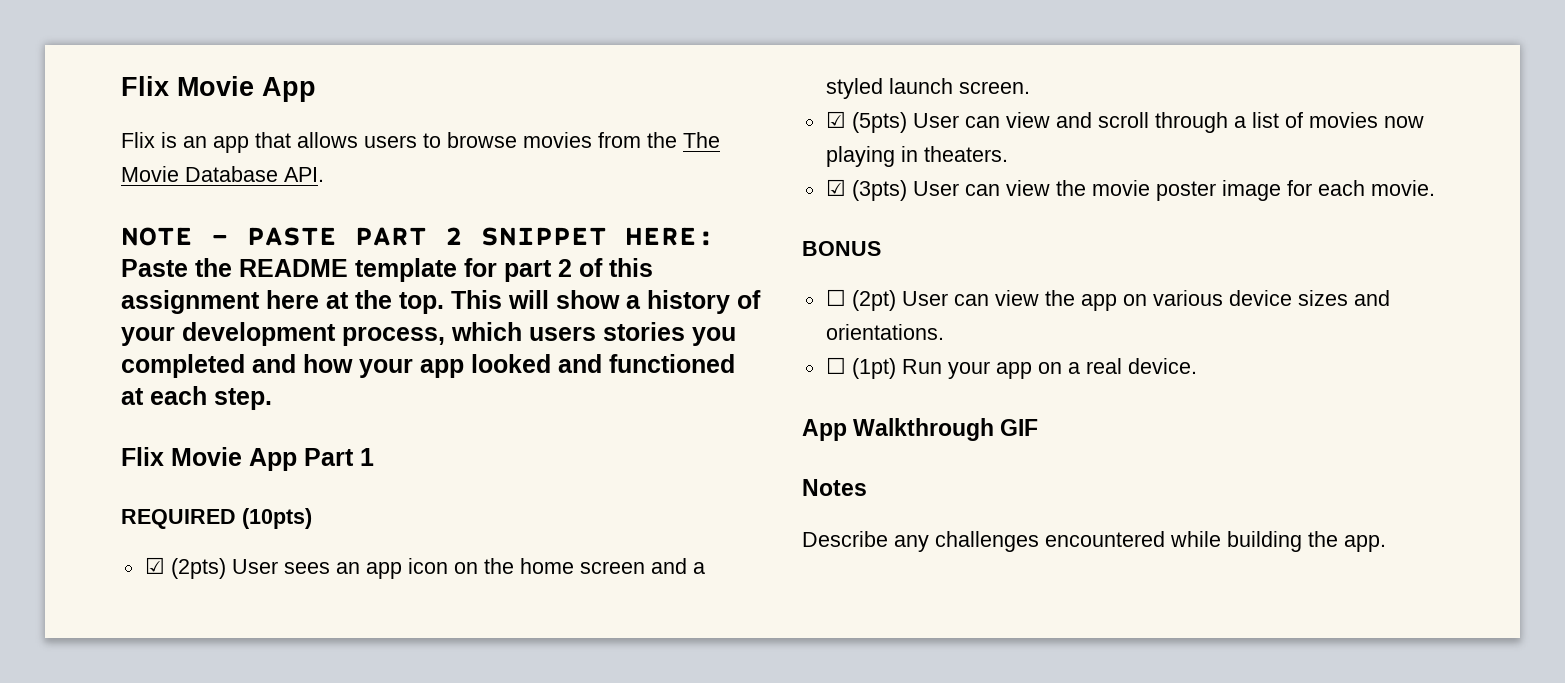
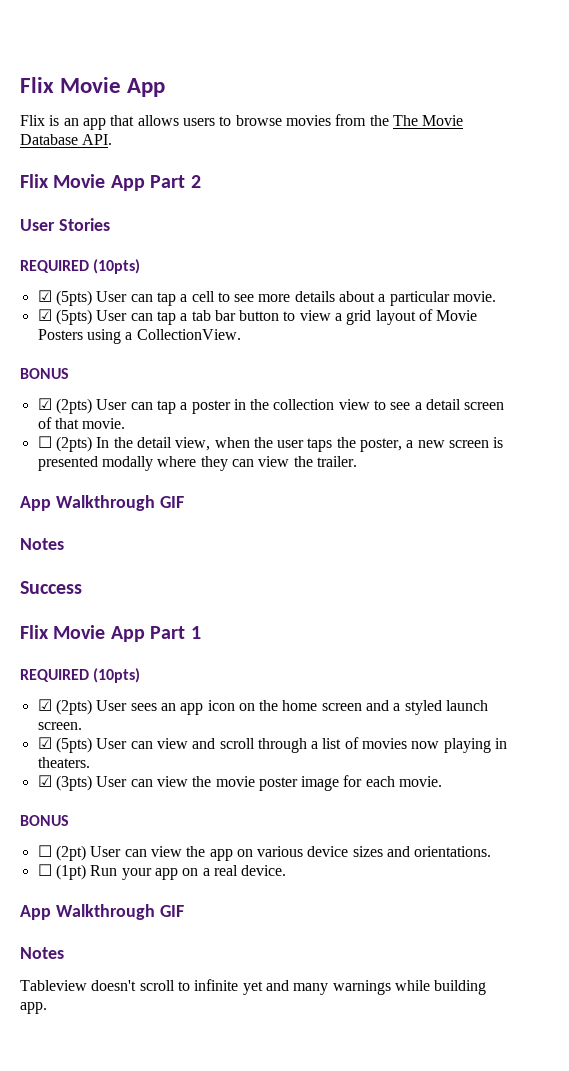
[121,227,715,246] [121,258,653,282] [121,290,761,314] [121,322,736,346] [121,354,735,378] [121,386,272,410] NOTE - PASTE PART 2 SNIPPET HERE: Paste the README template for part 2 of this assignment here at the top. This will show a history of your development process, which users stories you completed and how your app looked and functioned at each step. -> [20,174,201,191] [20,218,110,231] [20,259,141,274] [37,290,497,306] [37,309,478,325] [37,329,241,344] [20,368,69,379] [37,398,505,414] [37,417,126,429] [37,436,504,452] [37,456,357,471] [20,495,184,511] [20,538,64,550] [20,581,82,594] Flix Movie App Part 2 // User Stories // REQUIRED (10pts) // ☑ (5pts) User can tap a cell to see more details about a particular movie. // ☑ (5pts) User can tap a tab bar button to view a grid layout of Movie Posters using a CollectionView. // BONUS // ☑ (2pts) User can tap a poster in the collection view to see a detail screen of that movie. // ☐ (2pts) In the detail view, when the user taps the poster, a new screen is presented modally where they can view the trailer. // App Walkthrough GIF // Notes // Success
[802,531,1165,552] Describe any challenges encountered -> [20,979,391,995] Tableview doesn't scroll to infinite yet and many warnings
[1308,531,1338,547] the -> (487, 987) none

